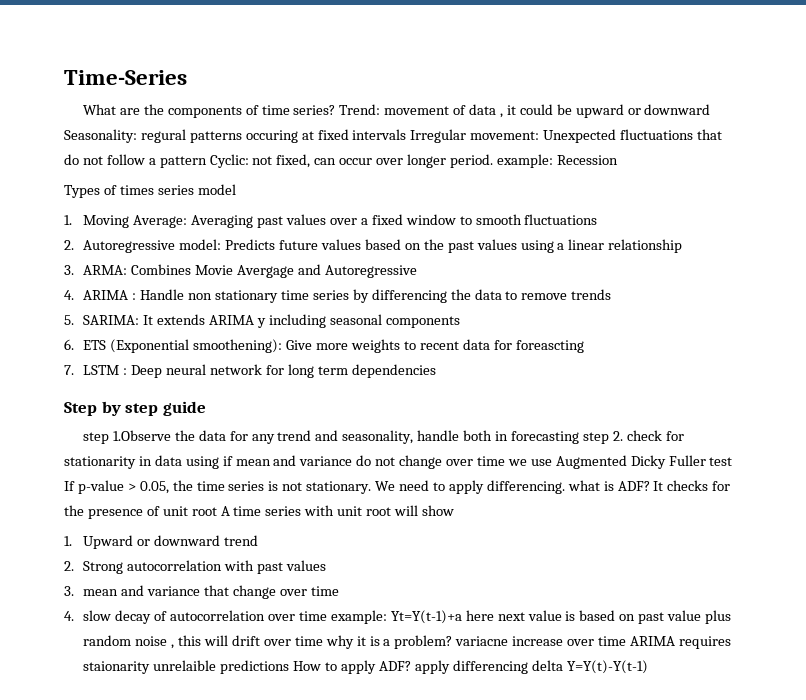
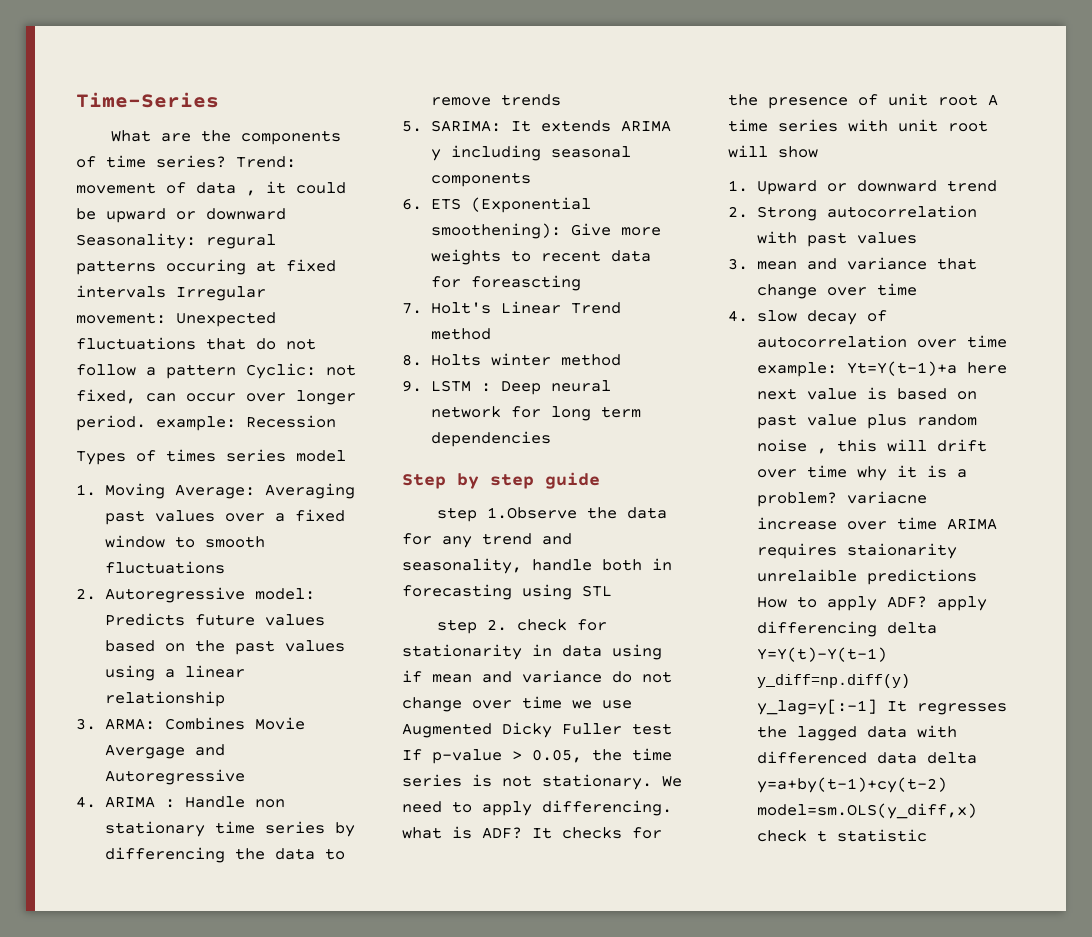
(74, 370) none -> [430,301,621,314] [430,328,491,340] [402,353,621,366] [402,380,422,392] Holt's Linear Trend method // 8. Holts winter method // 9.
(579, 437) none -> [522,584,612,600] using STL //
(648, 667) none -> [756,674,910,688] [756,699,1007,715] [756,725,957,741] [756,751,977,764] [756,777,947,793] [756,803,977,819] [756,829,927,842] y_diff=np.diff(y) y_lag=y[:-1] It regresses the lagged data with differenced data delta y=a+by(t-1)+cy(t-2) model=sm.OLS(y_diff,x) check t statistic

